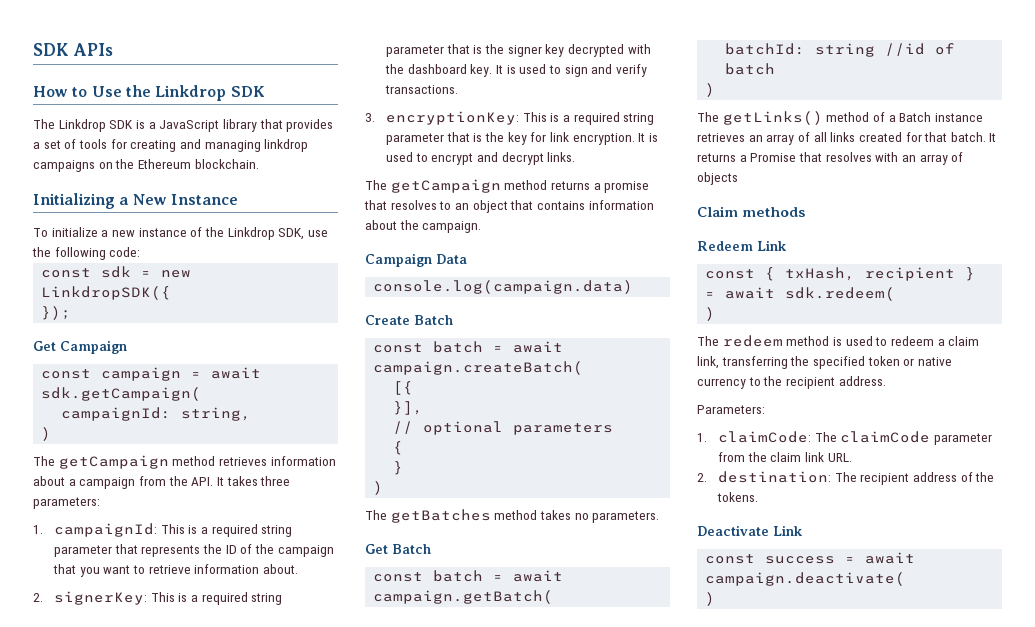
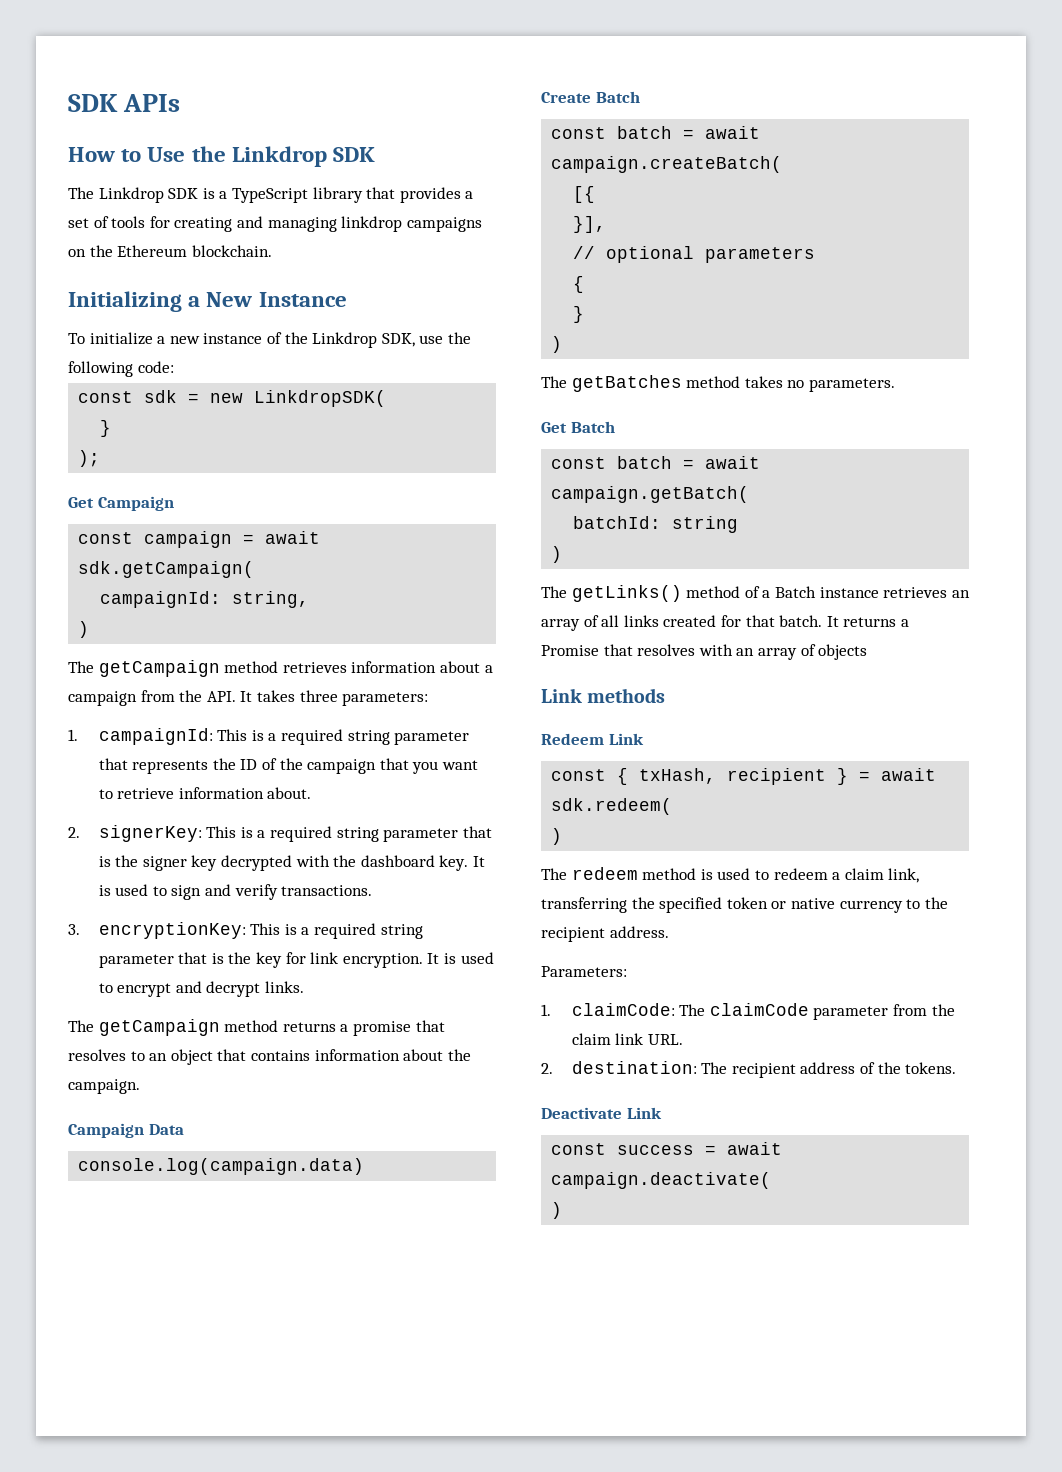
[159,120,220,132] JavaScript -> [231,188,308,203] TypeScript
[41,286,172,300] [41,306,72,320] LinkdropSDK({ // }); -> [254,390,387,407] [100,420,112,437] [78,450,101,467] LinkdropSDK( // } // );
[885,43,956,56] [725,63,776,75] //id of batch -> (739, 524) none
[697,206,738,217] Claim -> [541,688,582,703] Link

